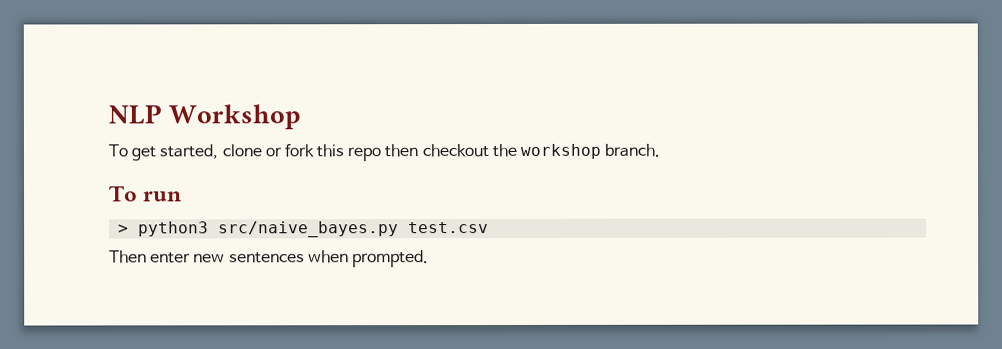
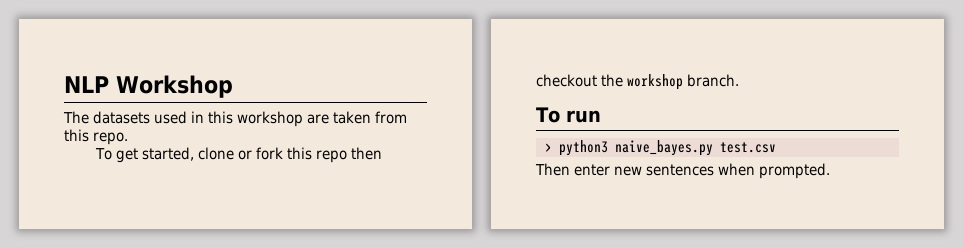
(302, 117) none -> [63,111,407,127] [64,129,128,145] // The datasets used in this workshop are taken from this repo.
[218,221,400,238] src/naive_bayes.py -> [614,140,713,156] naive_bayes.py

